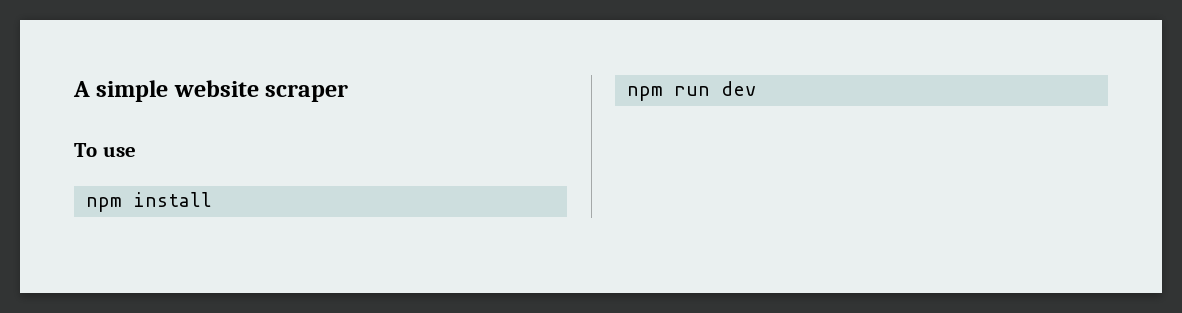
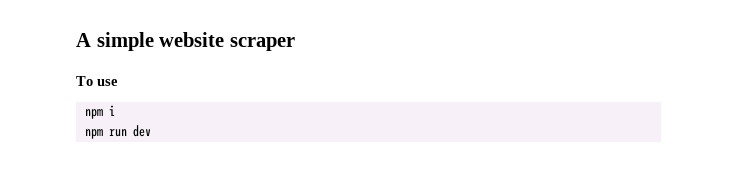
[133,192,213,207] install -> [108,105,115,116] i

